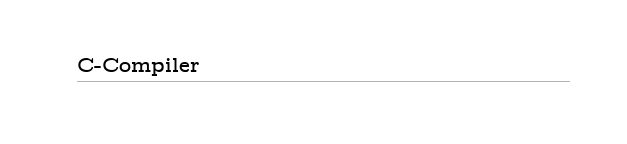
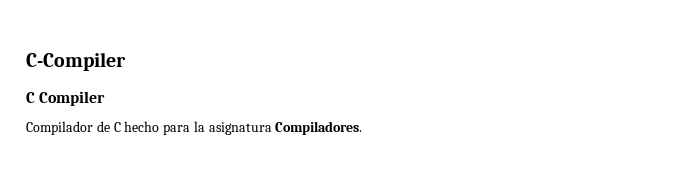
(200, 67) none -> [26,91,106,106] [26,121,363,135] // C Compiler // Compilador de C hecho para la asignatura Compiladores.

